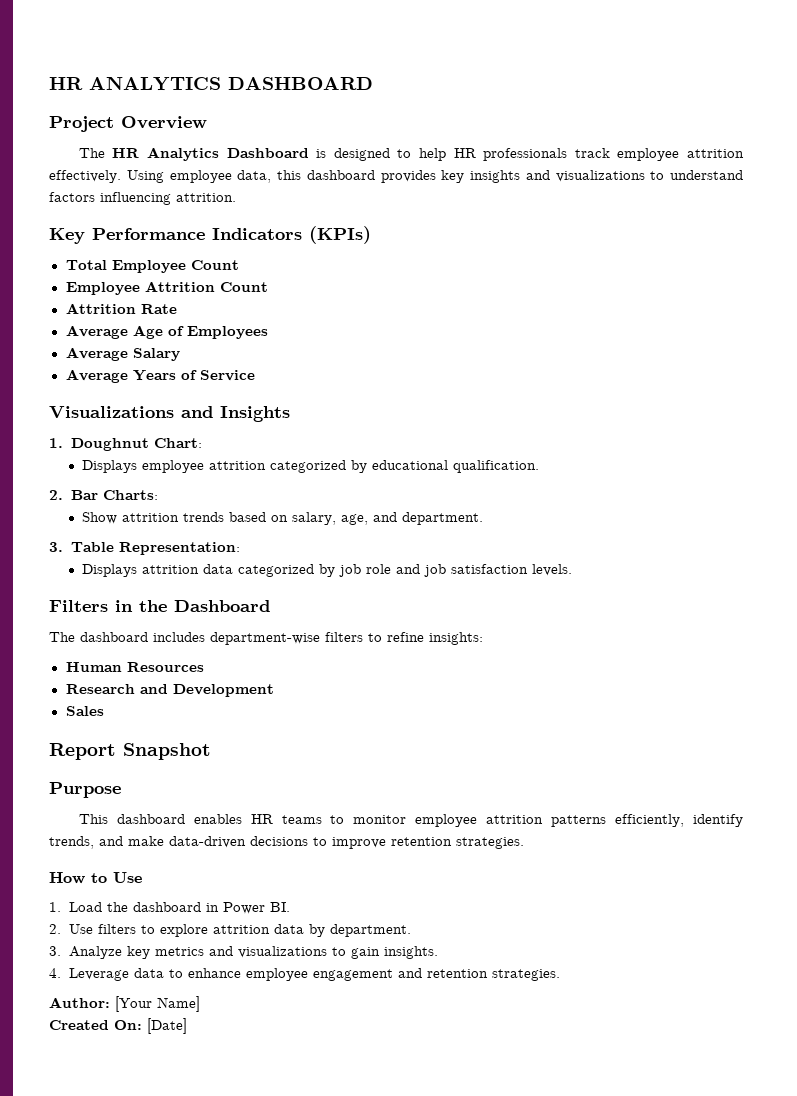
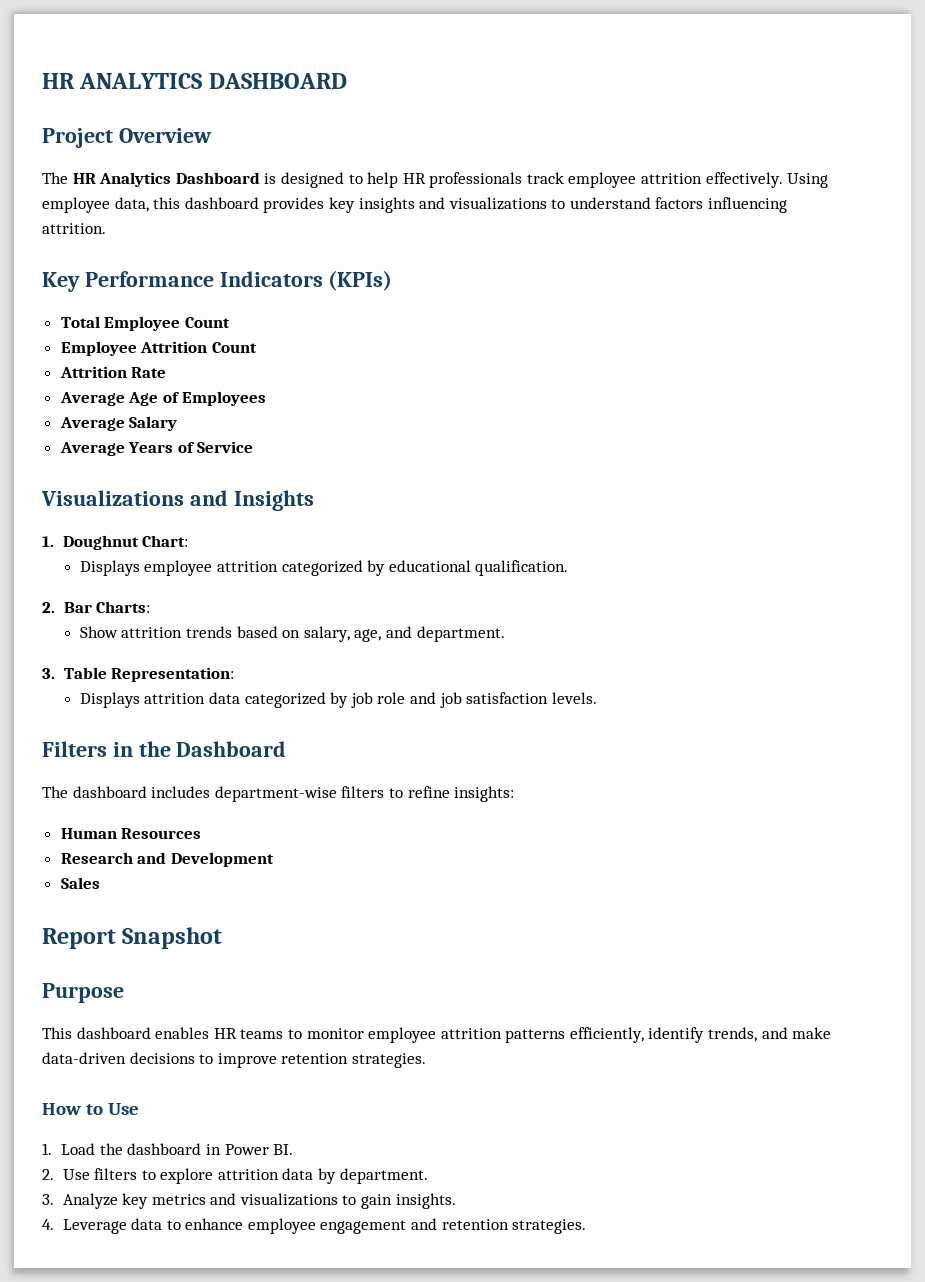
[49,996,200,1012] [49,1018,187,1034] // Author: [Your Name] // Created On: [Date] -> (587, 1226) none

